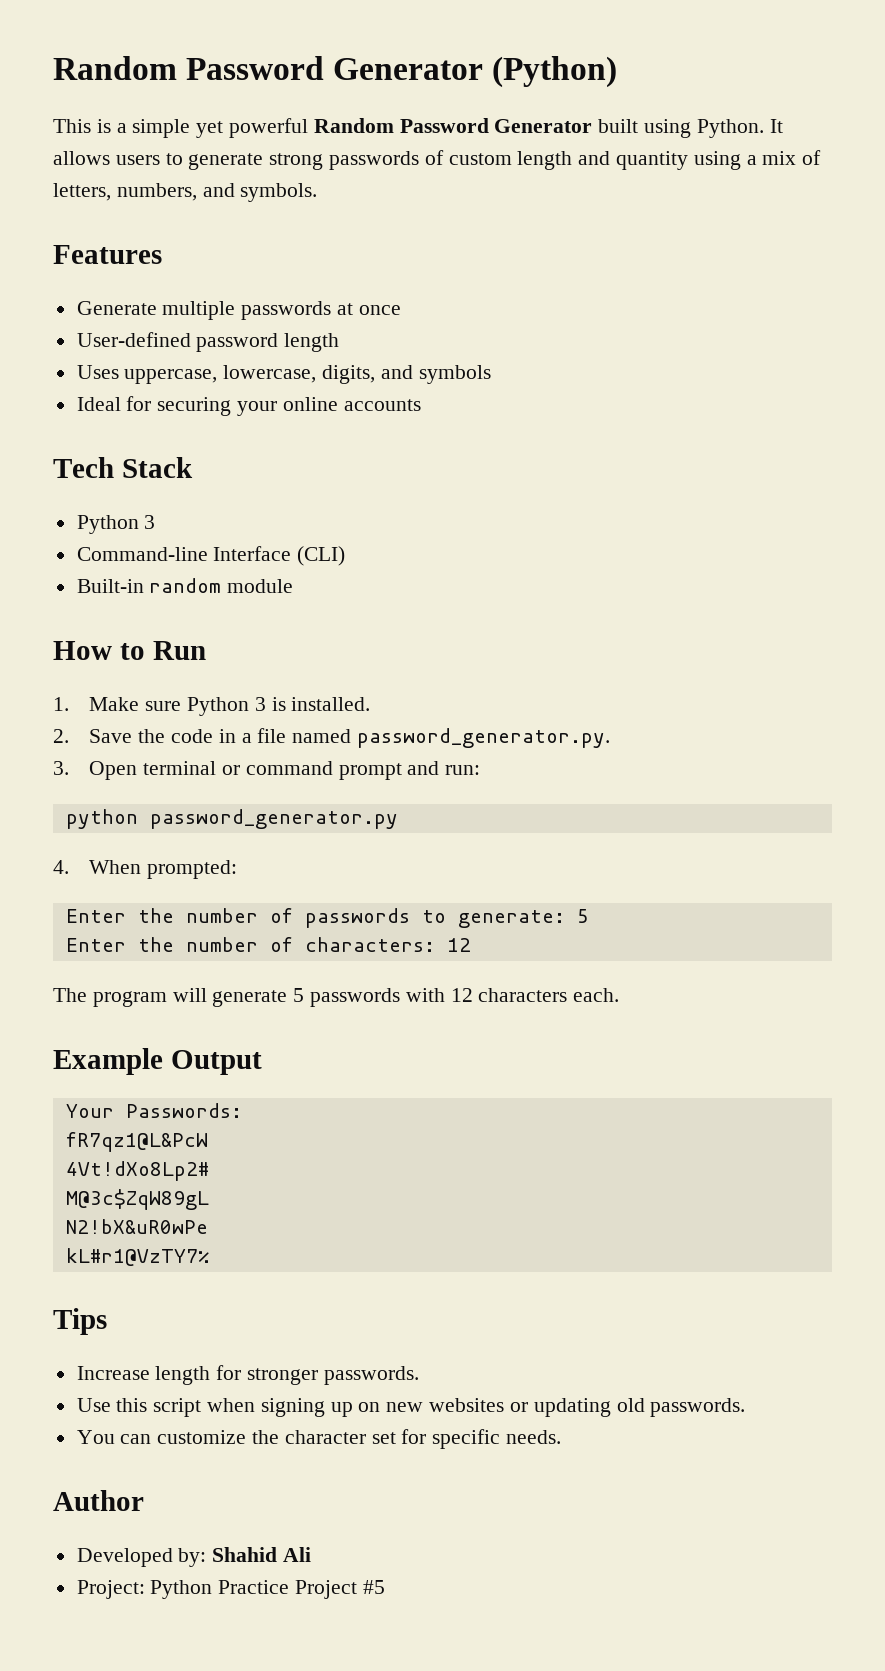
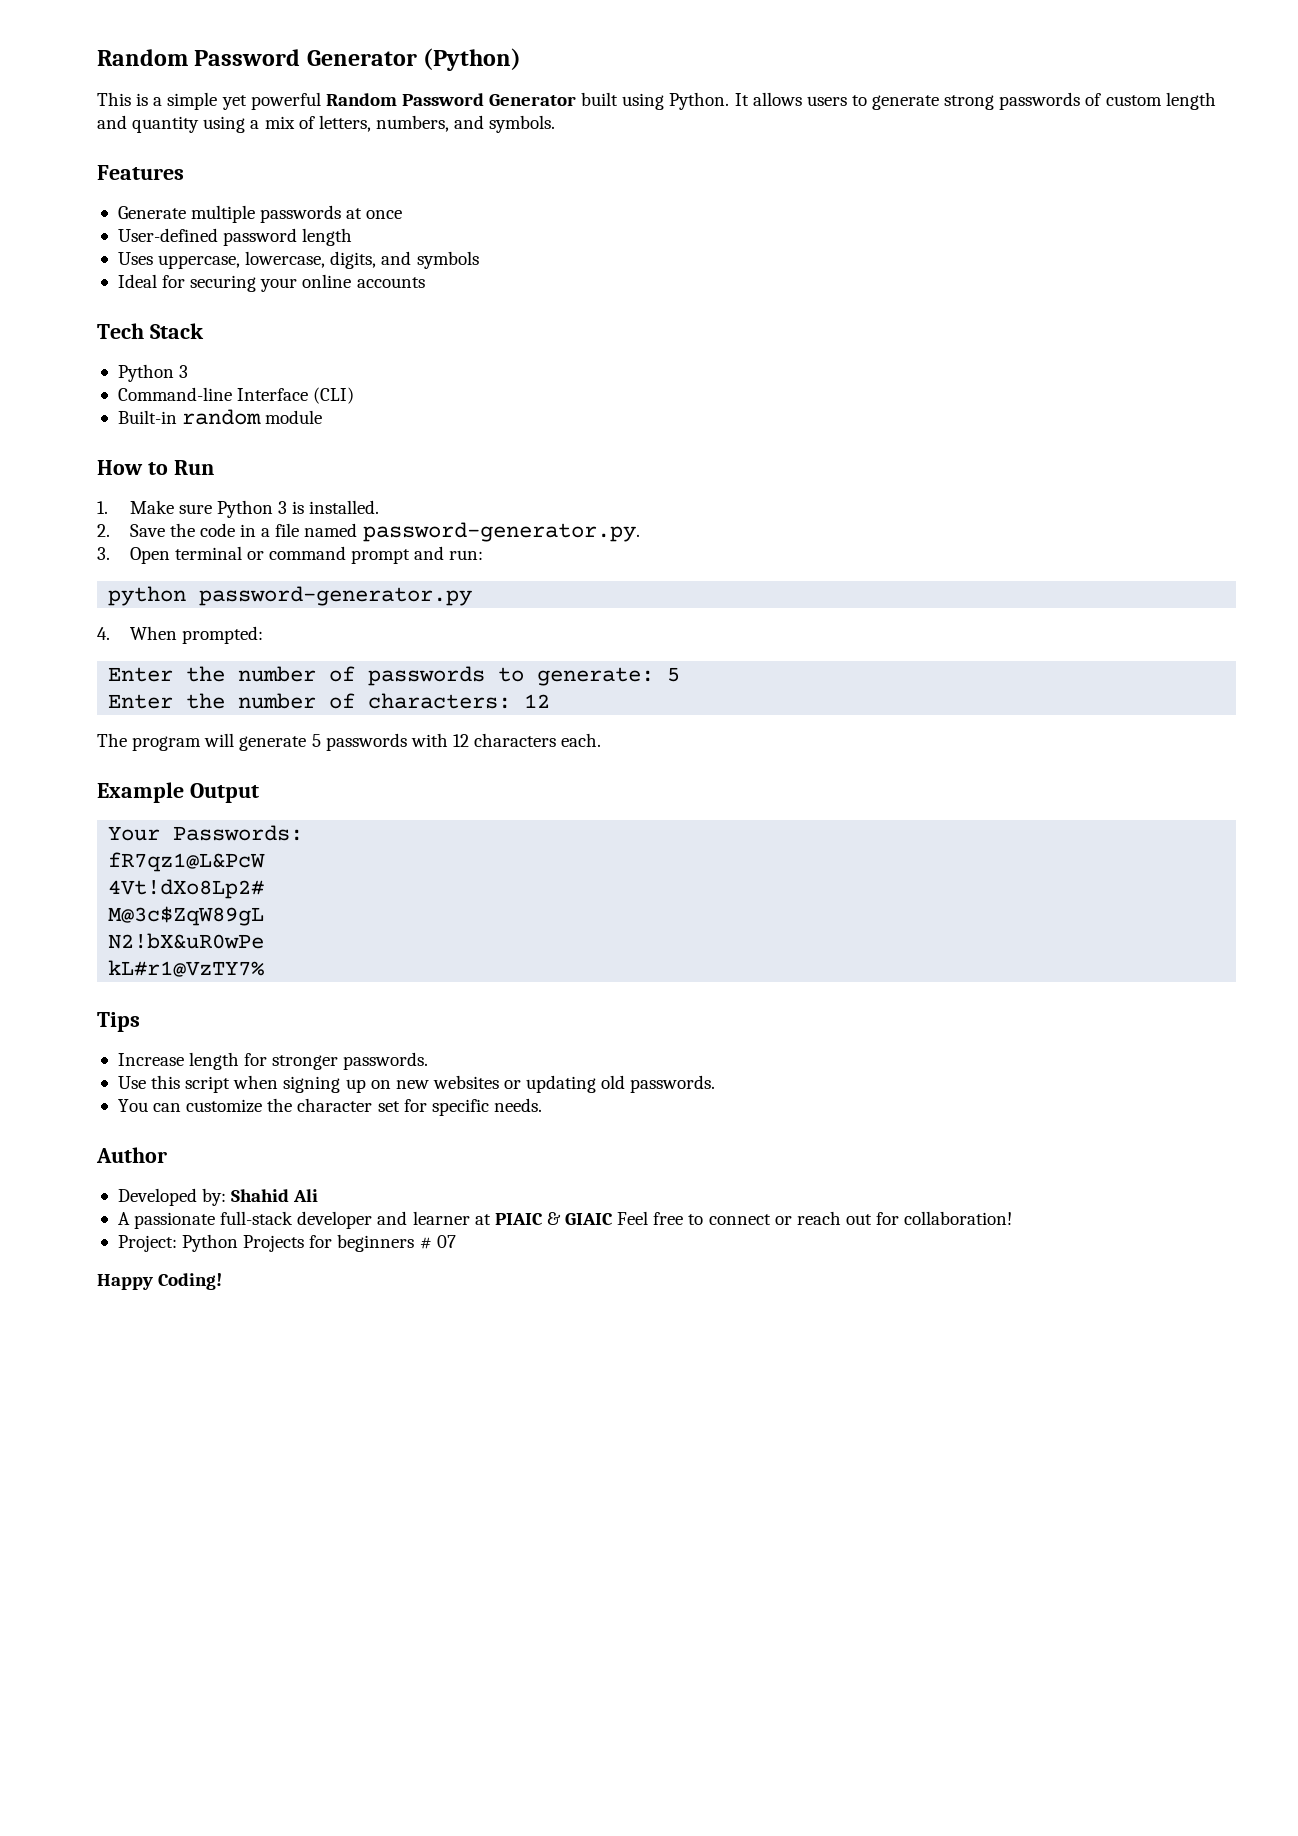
[356,728,610,748] password_generator.py. -> [362,522,640,542] password-generator.py.
[149,809,398,829] password_generator.py -> [199,586,473,606] password-generator.py
[76,1580,385,1599] Project: Python Practice Project #5 -> [117,1211,1013,1229] [117,1234,456,1252] [97,1273,223,1290] A passionate full-stack developer and learner at PIAIC & GIAIC Feel free to connect or reach out for collaboration! // Project: Python Projects for beginners # 07 // Happy Coding!

